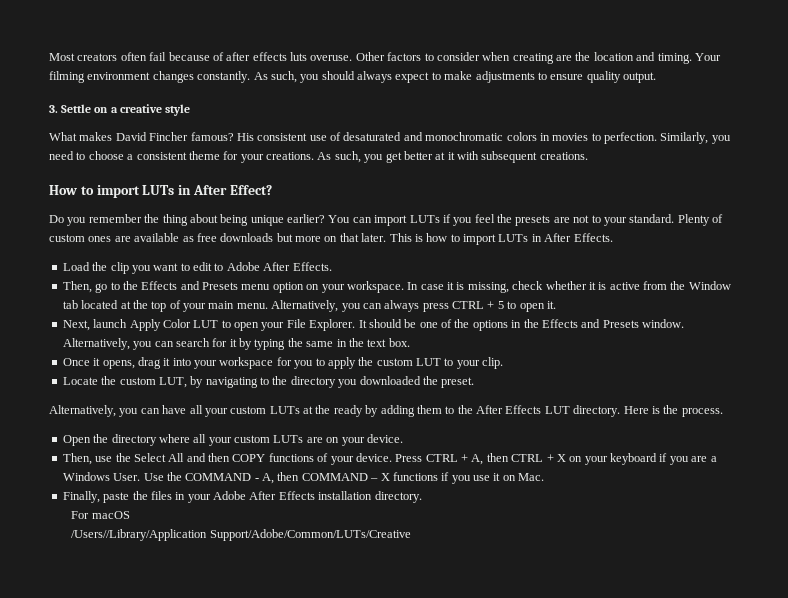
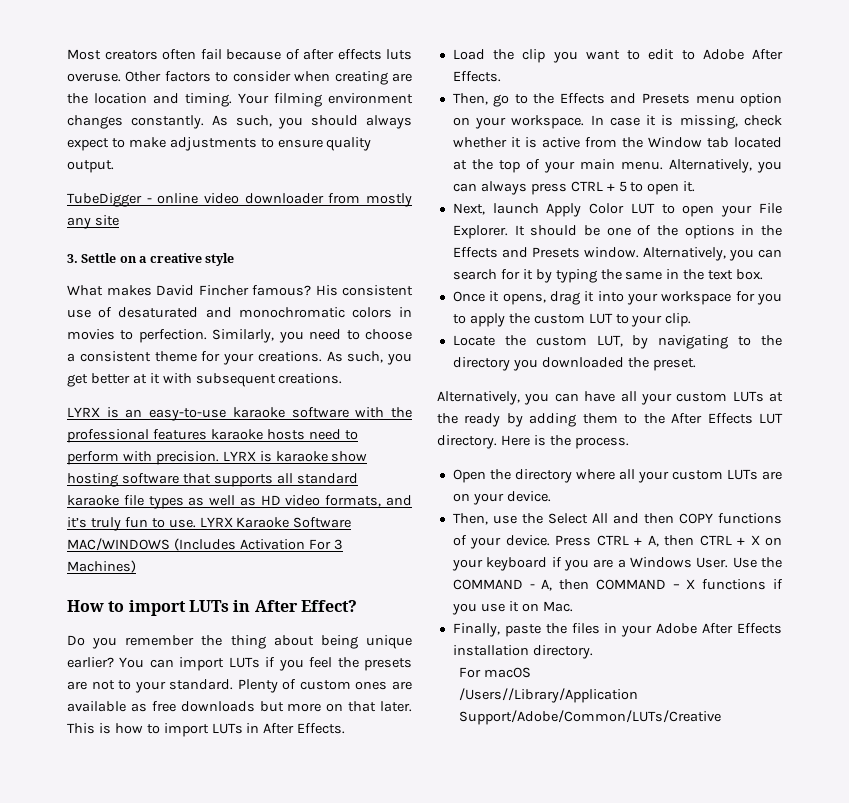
(656, 77) none -> [67,193,412,207] [67,215,119,229] // TubeDigger - online video downloader from mostly any site
(588, 156) none -> [67,407,413,421] [67,429,358,443] [67,451,368,465] [67,473,358,487] [67,495,412,509] [67,517,352,531] [67,538,343,551] [67,560,136,573] // LYRX is an easy-to-use karaoke software with the professional features karaoke hosts need to perform with precision. LYRX is karaoke show hosting software that supports all standard karaoke file types as well as HD video formats, and it’s truly fun to use. LYRX Karaoke Software MAC/WINDOWS (Includes Activation For 3 Machines)

